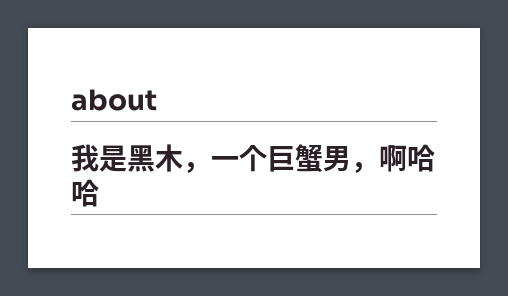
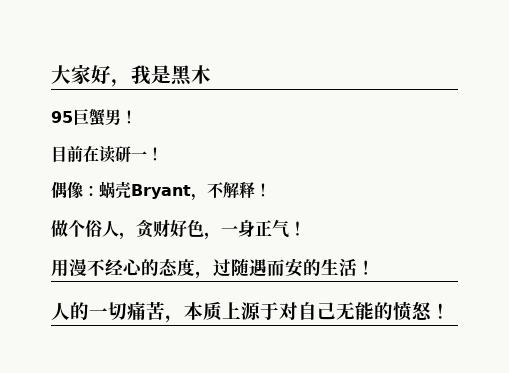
[71,89,157,111] about // -> [51,64,131,87] 大家好，
[183,144,435,174] [71,179,99,207] ，一个巨蟹男，啊哈哈 -> [51,109,137,126] [51,145,163,163] [51,181,271,201] [51,219,306,240] [51,258,375,279] [51,301,450,323] // 95巨蟹男！ // 目前在读研一！ // 偶像：蜗壳Bryant，不解释！ // 做个俗人，贪财好色，一身正气！ // 用漫不经心的态度，过随遇而安的生活！ // 人的一切痛苦，本质上源于对自己无能的愤怒！

